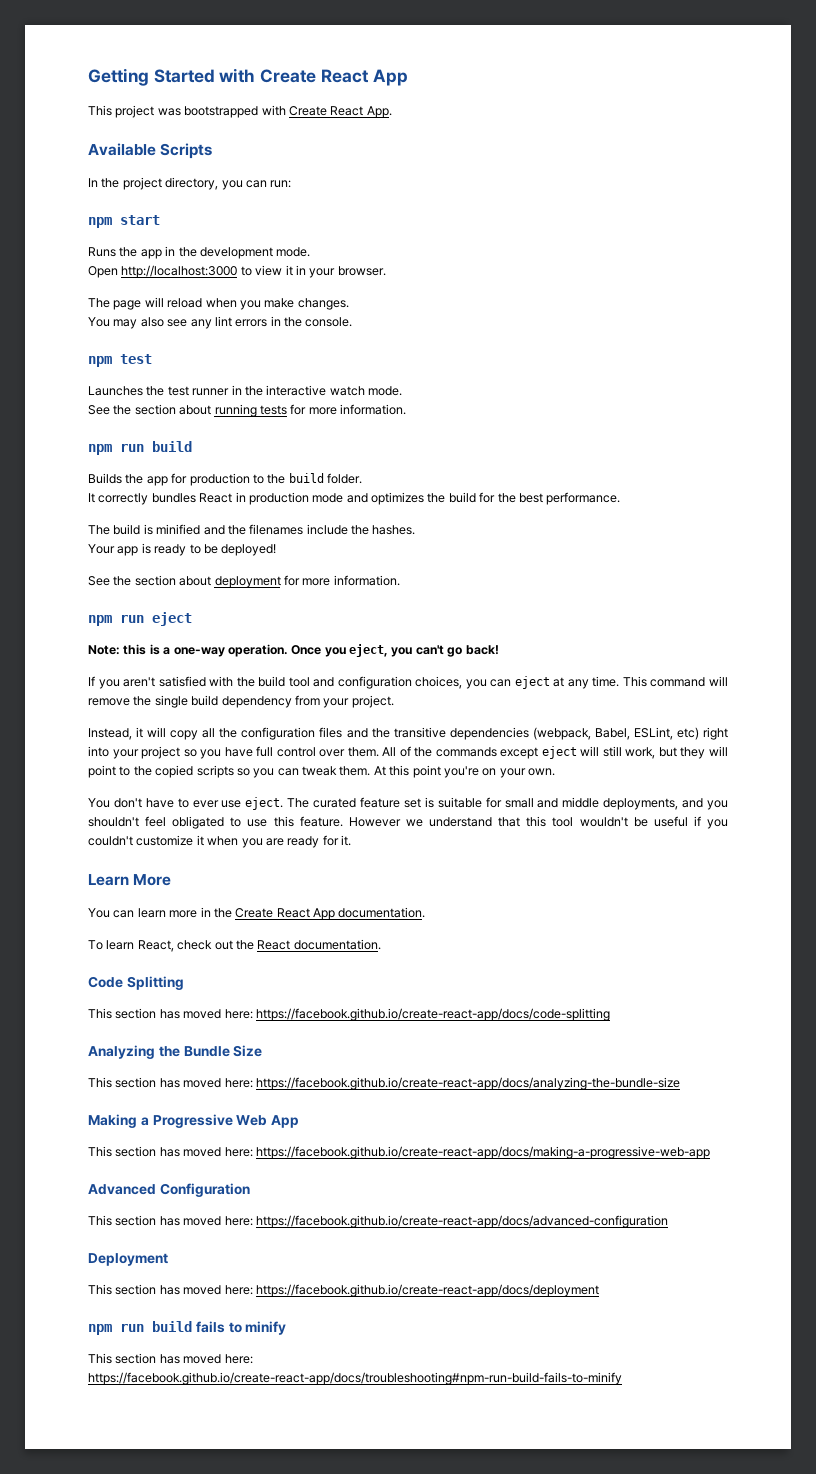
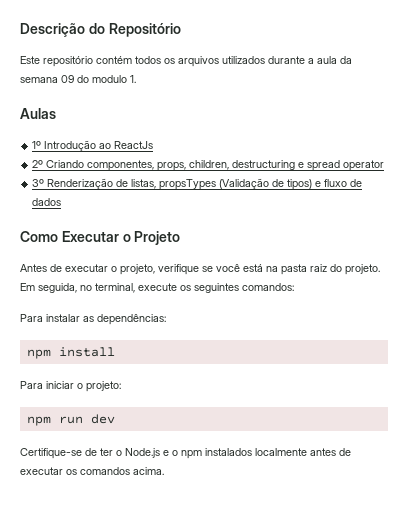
[88,68,408,86] [88,105,392,118] [88,143,213,159] [88,177,292,190] [88,215,160,228] [88,246,311,259] [88,265,386,278] [88,297,349,310] [88,316,353,329] [88,354,152,367] [88,385,402,396] [88,404,406,417] [88,441,192,455] [88,473,362,486] [88,492,621,505] [88,524,416,535] [88,543,277,556] [88,575,400,588] [88,612,192,626] [88,644,499,657] [88,676,728,689] [88,695,394,708] [88,727,728,740] [88,746,728,759] [88,765,555,778] [88,797,729,810] [88,816,729,829] [88,835,351,848] [88,874,172,886] [88,907,426,920] [88,939,381,952] [88,976,184,990] [88,1008,610,1021] [88,1045,263,1059] [88,1077,680,1090] [88,1114,300,1128] [88,1146,710,1159] [88,1183,250,1197] [88,1215,668,1228] [88,1253,168,1266] [88,1284,599,1297] [88,1321,287,1335] [88,1353,253,1364] [88,1372,622,1385] Getting Started with Create React App // This project was bootstrapped with Create React App. // Available Scripts // In the project directory, you can run: // npm start // Runs the app in the development mode. // Open http://localhost:3000 to view it in your browser. // The page will reload when you make changes. // You may also see any lint errors in the console. // npm test // Launches the test runner in the interactive watch mode. // See the section about running tests for more information. // npm run build // Builds the app for production to the build folder. // It correctly bundles React in production mode and optimizes the build for the best performance. // The build is minified and the filenames include the hashes. // Your app is ready to be deployed! // See the section about deployment for more information. // npm run eject // Note: this is a one-way operation. Once you eject, you can't go back! // If you aren't satisfied with the build tool and configuration choices, you can eject at any time. This command will remove the single build dependency from your project. // Instead, it will copy all the configuration files and the transitive dependencies (webpack, Babel, ESLint, etc) right into your project so you have full control over them. All of the commands except eject will still work, but they will point to the copied scripts so you can tweak them. At this point you're on your own. // You don't have to ever use eject. The curated feature set is suitable for small and middle deployments, and you shouldn't feel obligated to use this feature. However we understand that this tool wouldn't be useful if you couldn't customize it when you are ready for it. // Learn More // You can learn more in the Create React App documentation. // To learn React, check out the React documentation. // Code Splitting // This section has moved here: https://facebook.github.io/create-react-app/docs/code-splitting // Analyzing the Bundle Size // This section has moved here: https://facebook.github.io/create-react-app/docs/analyzing-the-bundle-size // Making a Progressive Web App // This section has moved here: https://facebook.github.io/create-react-app/docs/making-a-progressive-web-app // Advanced Configuration // This section has moved here: https://facebook.github.io/create-react-app/docs/advanced-configuration // Deployment // This section has moved here: https://facebook.github.io/create-react-app/docs/deployment // npm run build fails to minify // This section has moved here: https://facebook.github.io/create-react-app/docs/troubleshooting#npm-run-build-fails-to-minify -> [20,23,181,37] [20,56,352,67] [20,75,136,83] [20,108,56,119] [32,140,154,151] [32,160,385,171] [32,178,363,190] [32,198,62,206] [20,231,181,245] [20,264,380,275] [20,283,294,293] [20,314,166,325] [26,347,115,359] [20,381,121,392] [26,414,115,426] [20,448,351,459] [20,467,164,475] Descrição do Repositório // Este repositório contém todos os arquivos utilizados durante a aula da semana 09 do modulo 1. // Aulas // 1º Introdução ao ReactJs // 2º Criando componentes, props, children, destructuring e spread operator // 3º Renderização de listas, propsTypes (Validação de tipos) e fluxo de dados // Como Executar o Projeto // Antes de executar o projeto, verifique se você está na pasta raiz do projeto. Em seguida, no terminal, execute os seguintes comandos: // Para instalar as dependências: // npm install // Para iniciar o projeto: // npm run dev // Certifique-se de ter o Node.js e o npm instalados localmente antes de executar os comandos acima.

